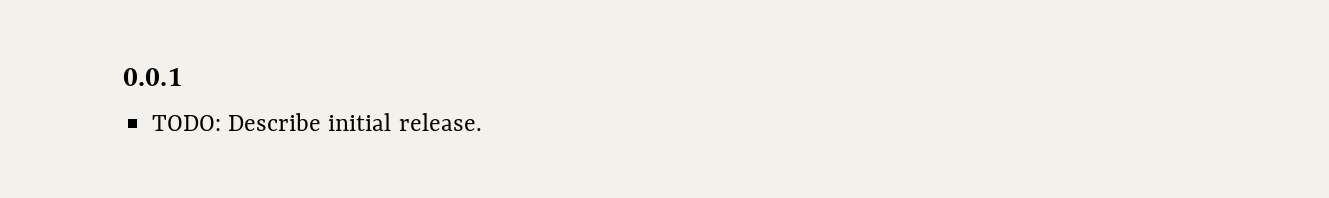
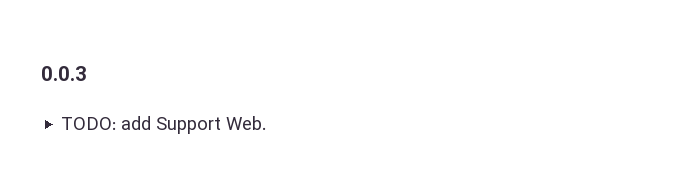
[123,68,182,86] 0.0.1 -> [41,66,87,81] 0.0.3
[228,113,482,131] Describe initial release. -> [121,116,267,134] add Support Web.

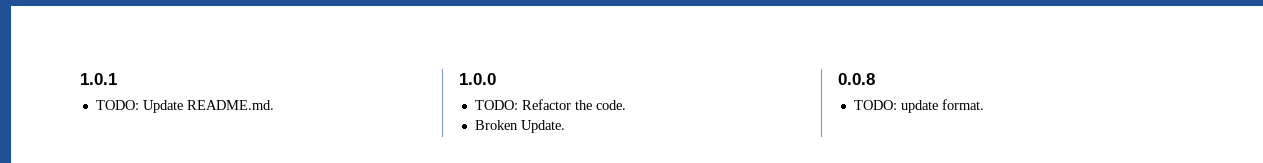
[41,66,87,81] [61,116,267,134] 0.0.3 // TODO: add Support Web. -> [80,73,117,85] [95,100,274,113] [459,73,496,85] [474,99,626,110] [474,120,565,133] [838,73,875,85] [853,99,984,113] 1.0.1 // TODO: Update README.md. // 1.0.0 // TODO: Refactor the code. // Broken Update. // 0.0.8 // TODO: update format.

